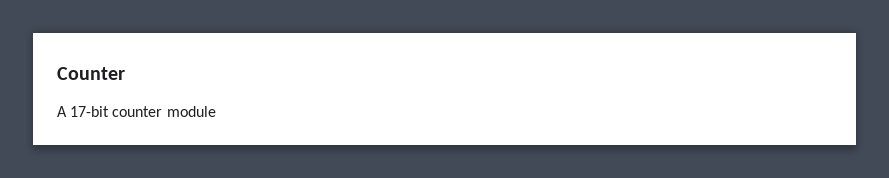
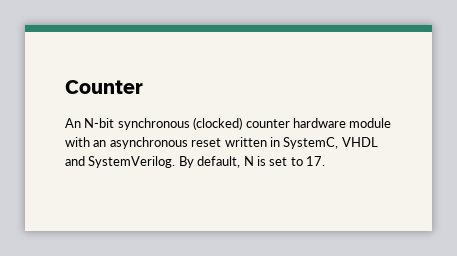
[57,106,216,117] A 17-bit counter module -> [65,117,392,130] [65,137,378,149] [65,156,325,168] An N-bit synchronous (clocked) counter hardware module with an asynchronous reset written in SystemC, VHDL and SystemVerilog. By default, N is set to 17.

